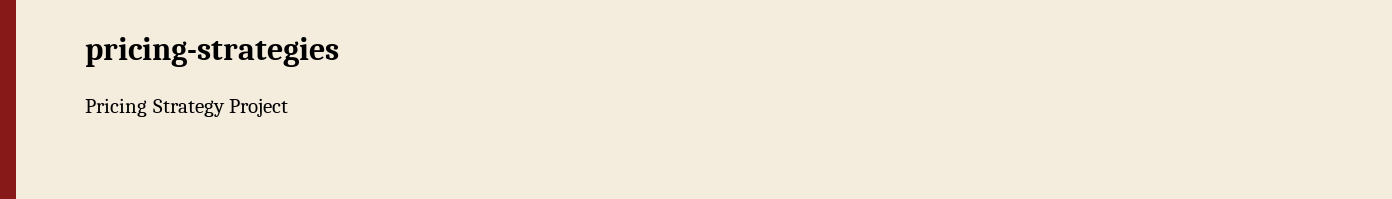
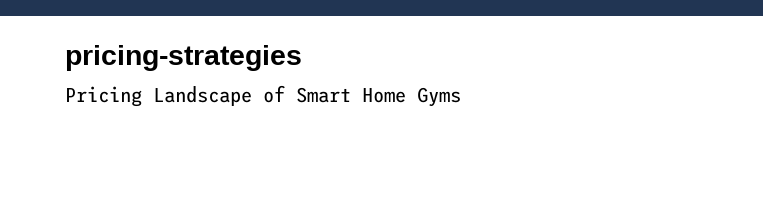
[152,98,289,117] Strategy Project -> [153,85,461,107] Landscape of Smart Home Gyms

